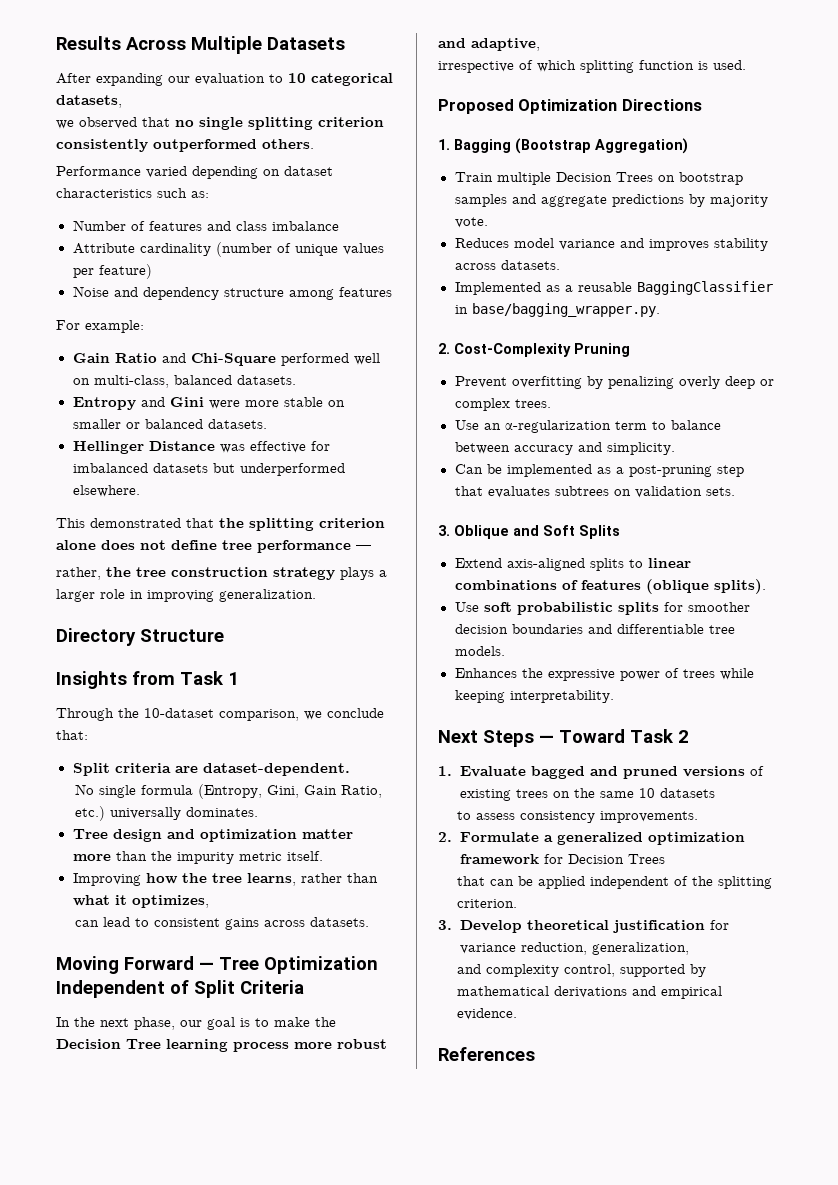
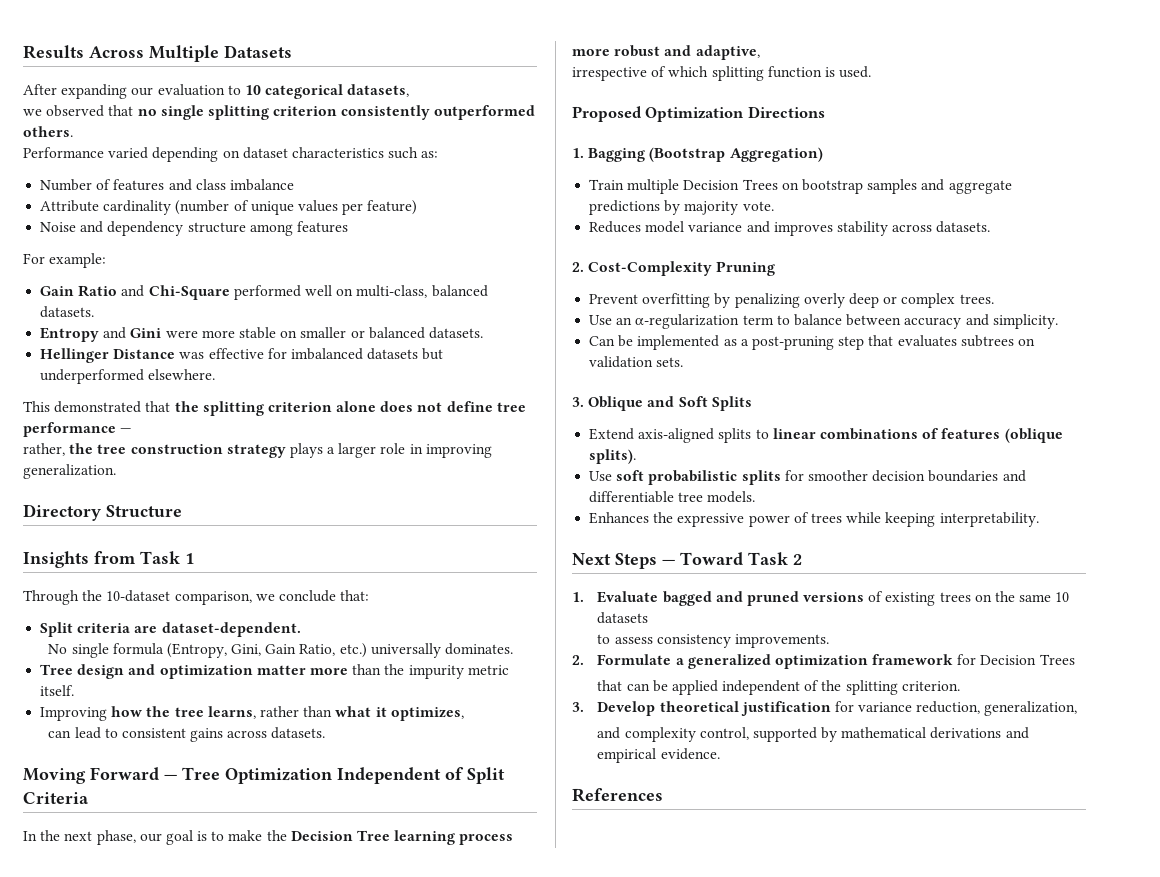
[454,281,773,295] [454,303,660,317] // Implemented as a reusable BaggingClassifier in base/bagging_wrapper.py. -> (991, 227) none

